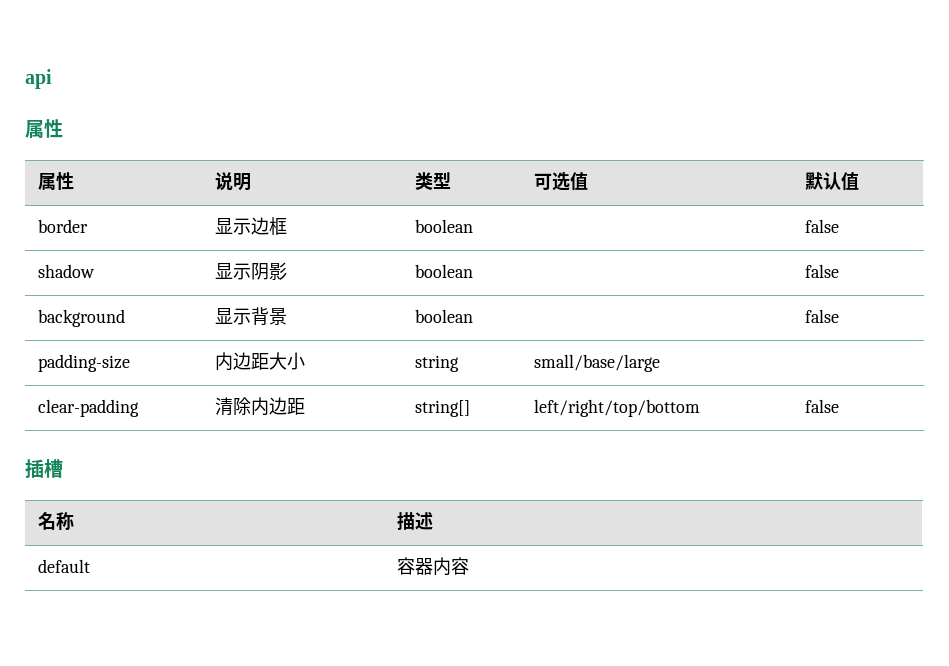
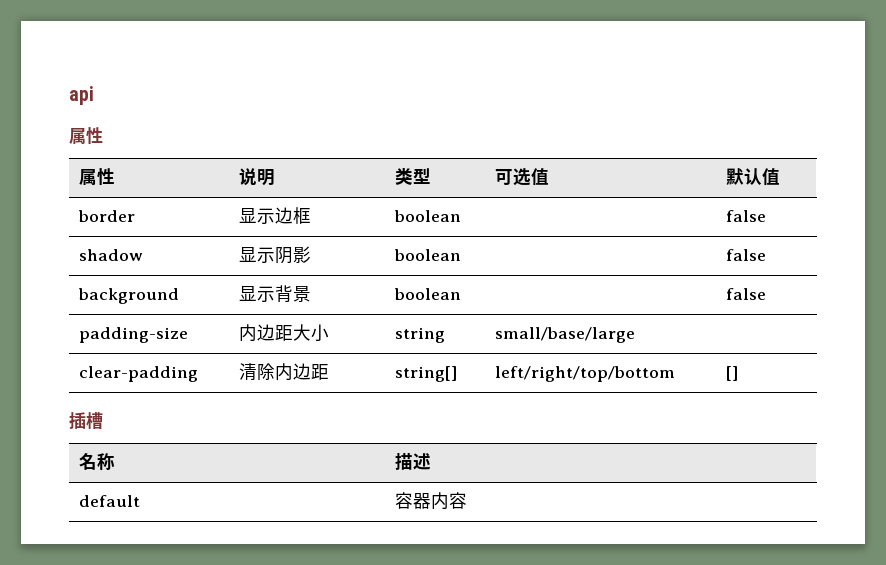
[804,399,839,413] false -> [725,366,738,381] []

